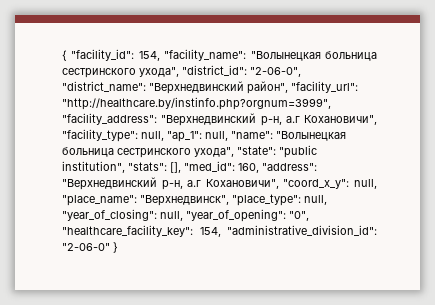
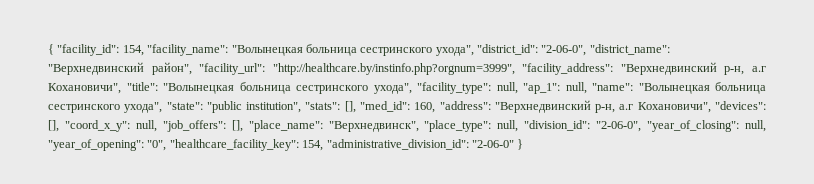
(377, 120) none -> [126,82,412,94] "title": "Волынецкая больница сестринского ухода",
[283,179,377,189] "coord_x_y": null, -> [715,101,767,110] [48,120,243,132] "devices": [], "coord_x_y": null, "job_offers": [],
(327, 200) none -> [524,120,642,132] "division_id": "2-06-0",

